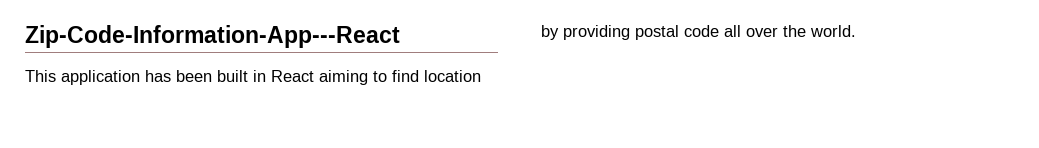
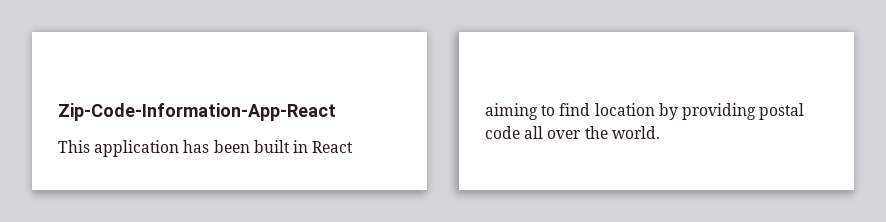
[25,25,400,48] Zip-Code-Information-App---React -> [58,103,336,121] Zip-Code-Information-App-React

